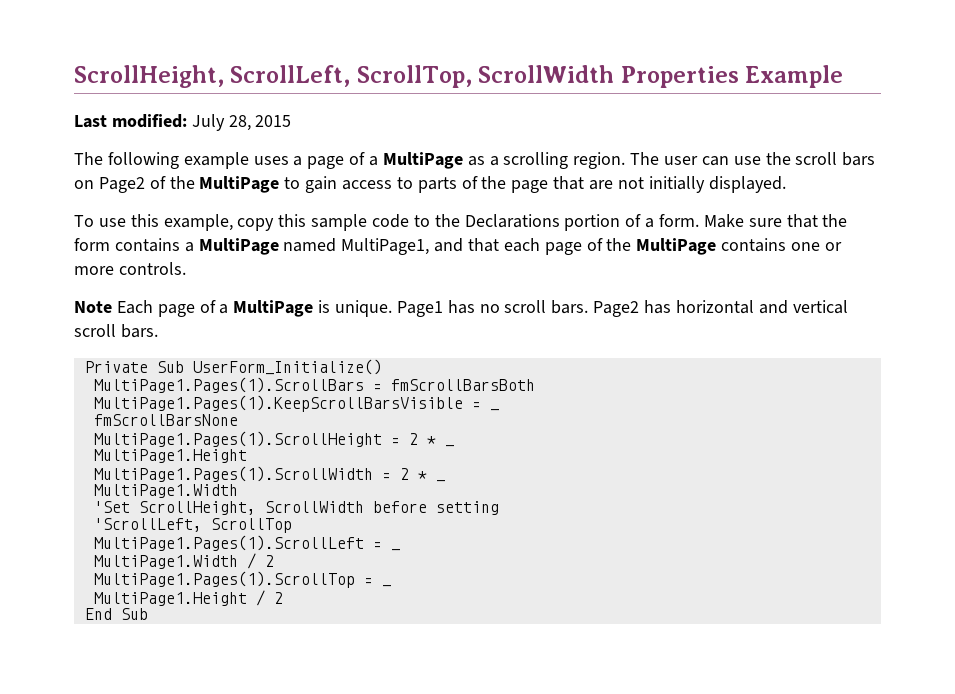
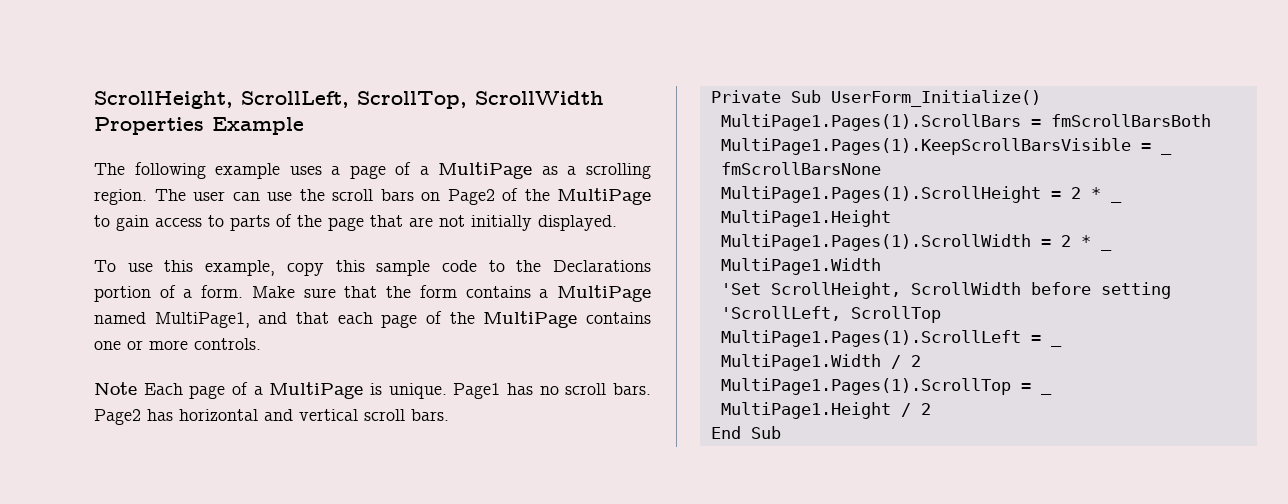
[74,114,292,131] // Last modified: July 28, 2015 -> (304, 126) none

